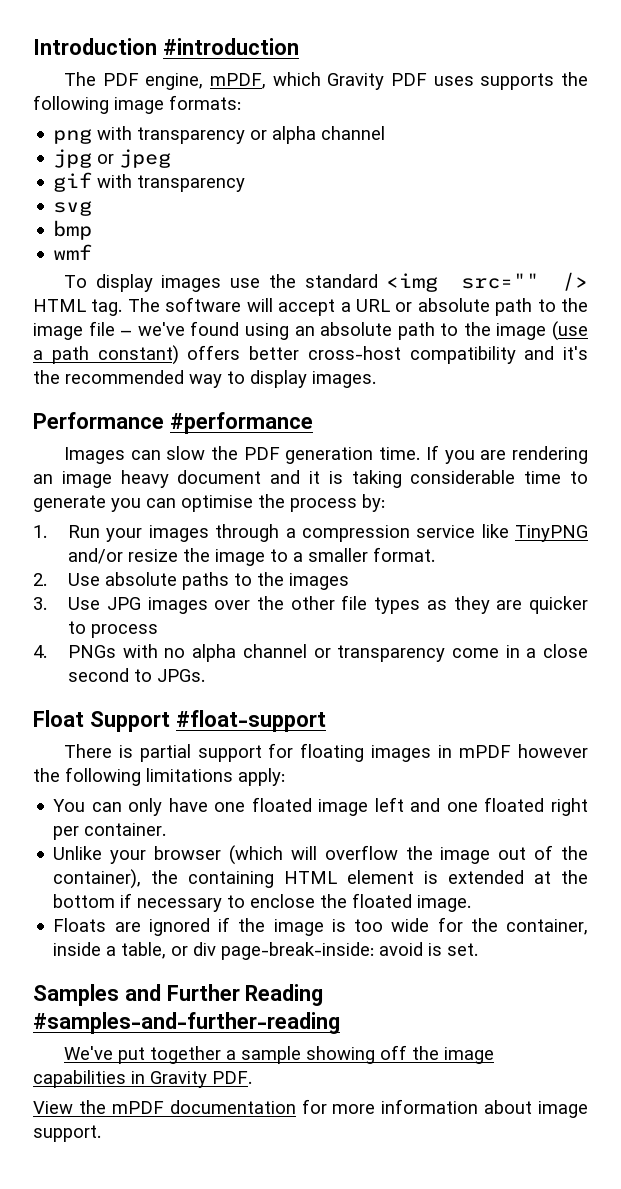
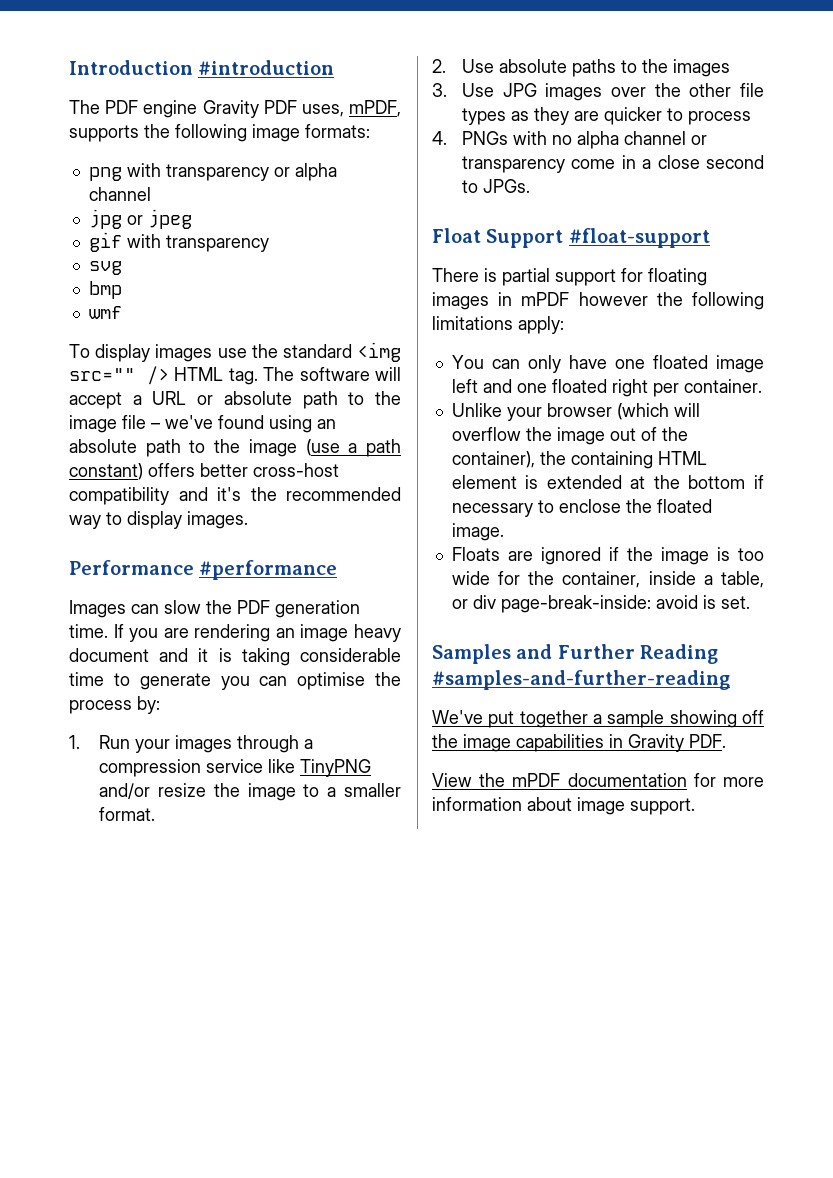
[145,72,474,90] engine, mPDF, which Gravity PDF uses -> [143,100,401,118] engine Gravity PDF uses, mPDF,

